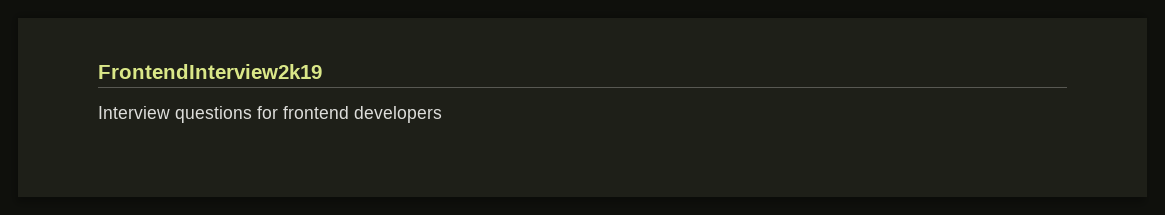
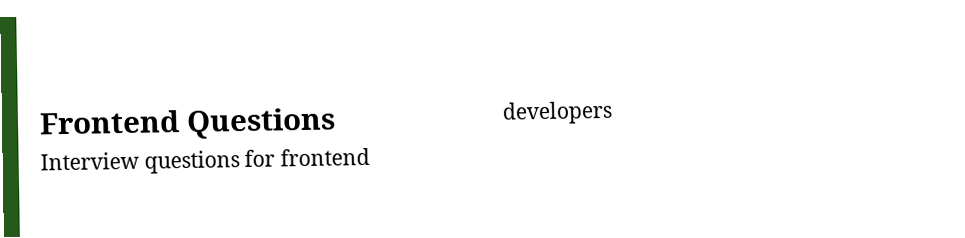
[98,64,322,79] FrontendInterview2k19 -> [39,107,336,139] Frontend Questions

